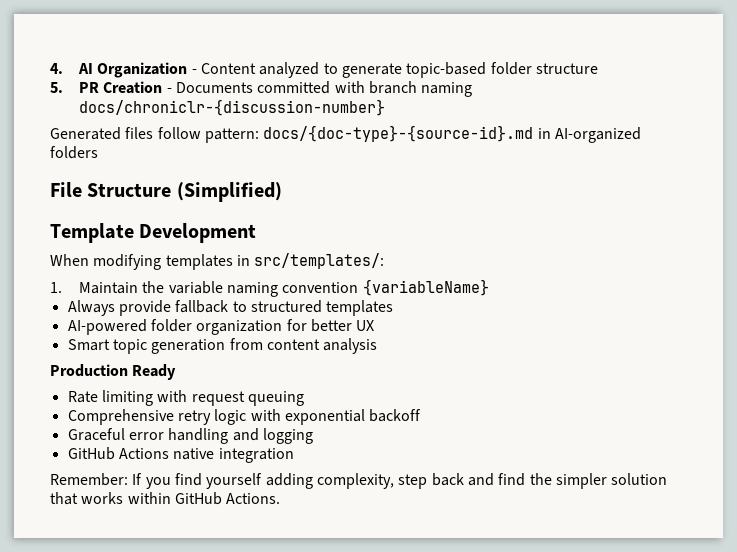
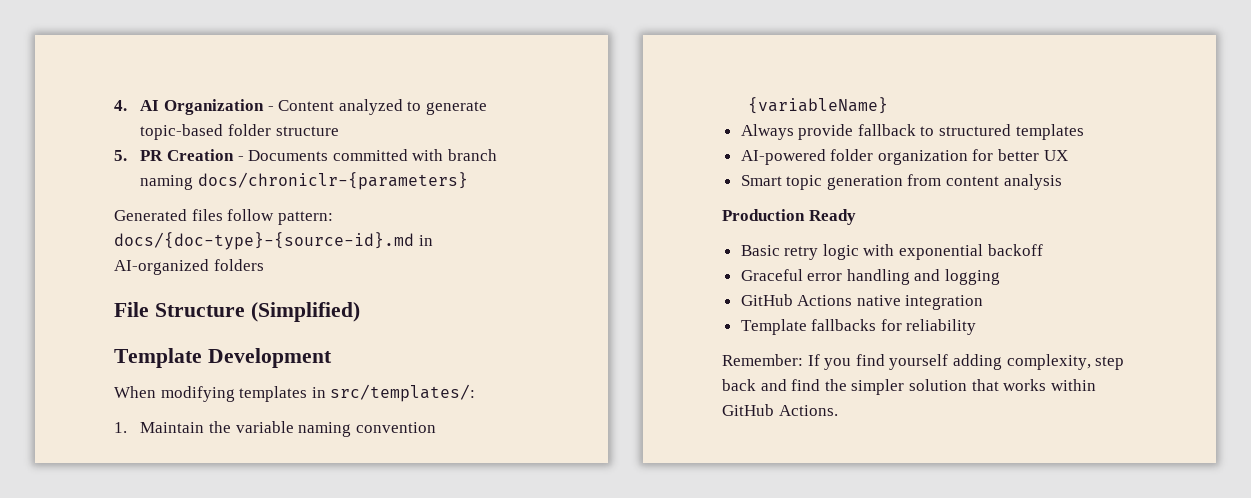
[78,99,385,116] docs/chroniclr-{discussion-number} -> [197,172,468,190] docs/chroniclr-{parameters}
[67,390,304,406] [67,409,174,425] Rate limiting with request queuing // Comprehensive -> [740,245,780,256] Basic
(294, 455) none -> [740,319,977,335] // Template fallbacks for reliability

